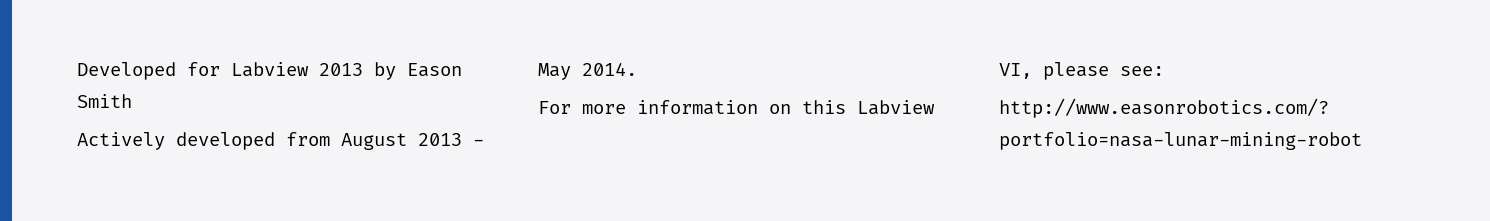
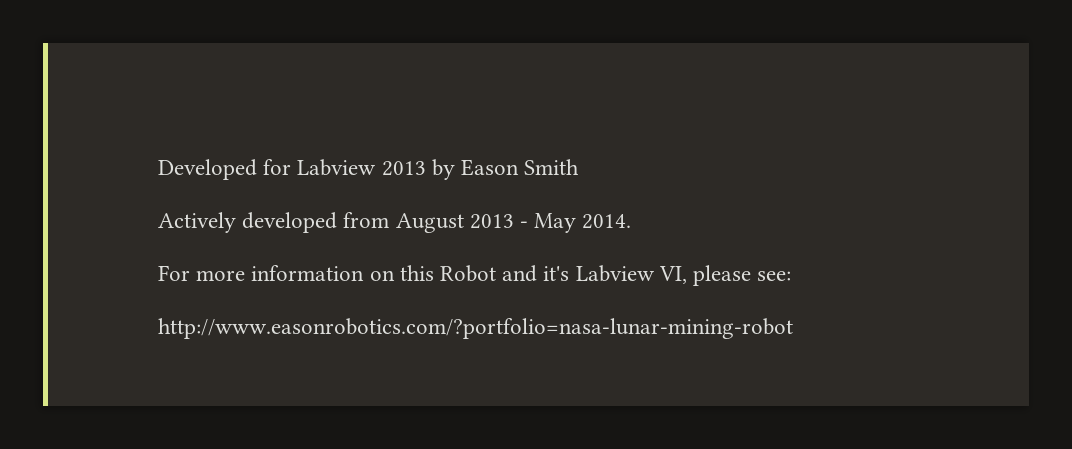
(846, 107) none -> [440,265,570,282] Robot and it's

